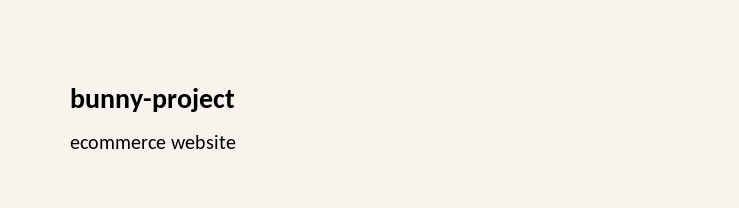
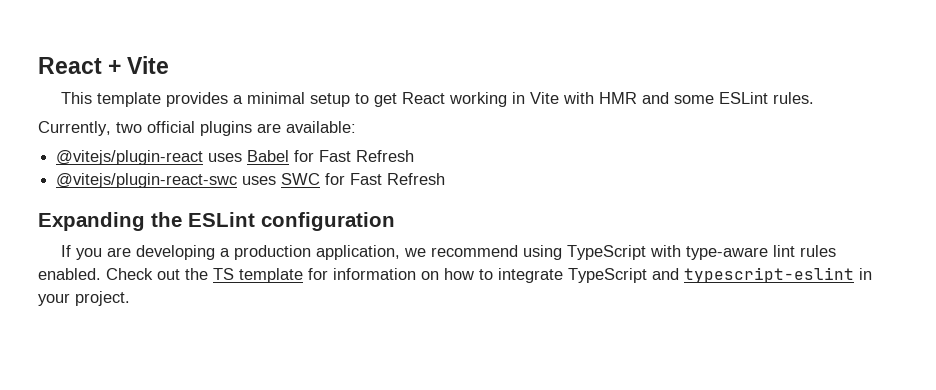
[70,88,235,112] [70,135,237,149] bunny-project // ecommerce website -> [38,56,170,74] [60,92,814,107] [38,121,356,136] [56,150,415,165] [56,173,446,188] [38,212,395,231] [60,245,836,260] [38,267,872,283] [38,291,130,306] React + Vite // This template provides a minimal setup to get React working in Vite with HMR and some ESLint rules. // Currently, two official plugins are available: // @vitejs/plugin-react uses Babel for Fast Refresh // @vitejs/plugin-react-swc uses SWC for Fast Refresh // Expanding the ESLint configuration // If you are developing a production application, we recommend using TypeScript with type-aware lint rules enabled. Check out the TS template for information on how to integrate TypeScript and typescript-eslint in your project.

